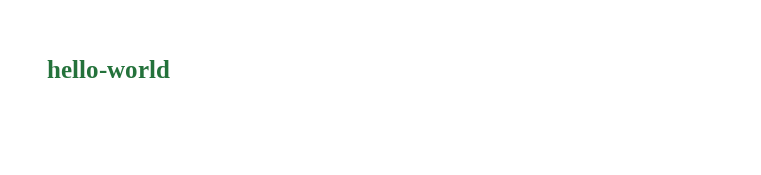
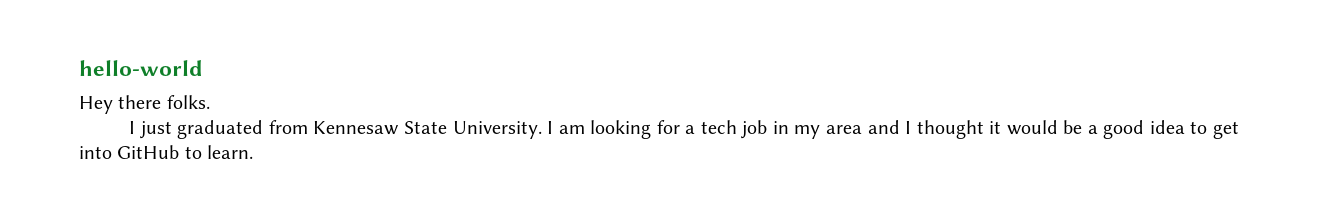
(170, 69) none -> [79,95,210,114] [129,120,1239,139] [79,145,254,159] // Hey there folks. // I just graduated from Kennesaw State University. I am looking for a tech job in my area and I thought it would be a good idea to get into GitHub to learn.

